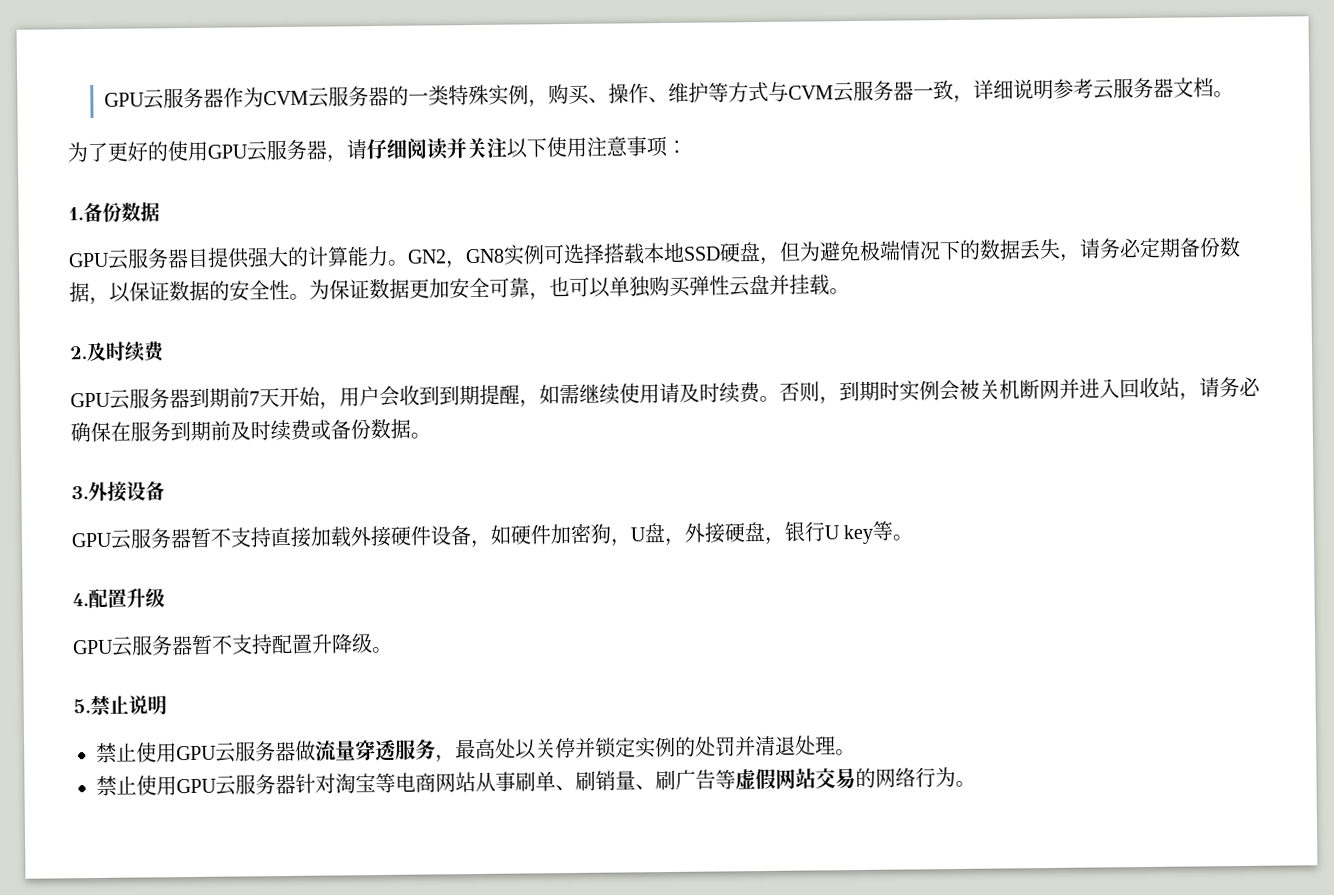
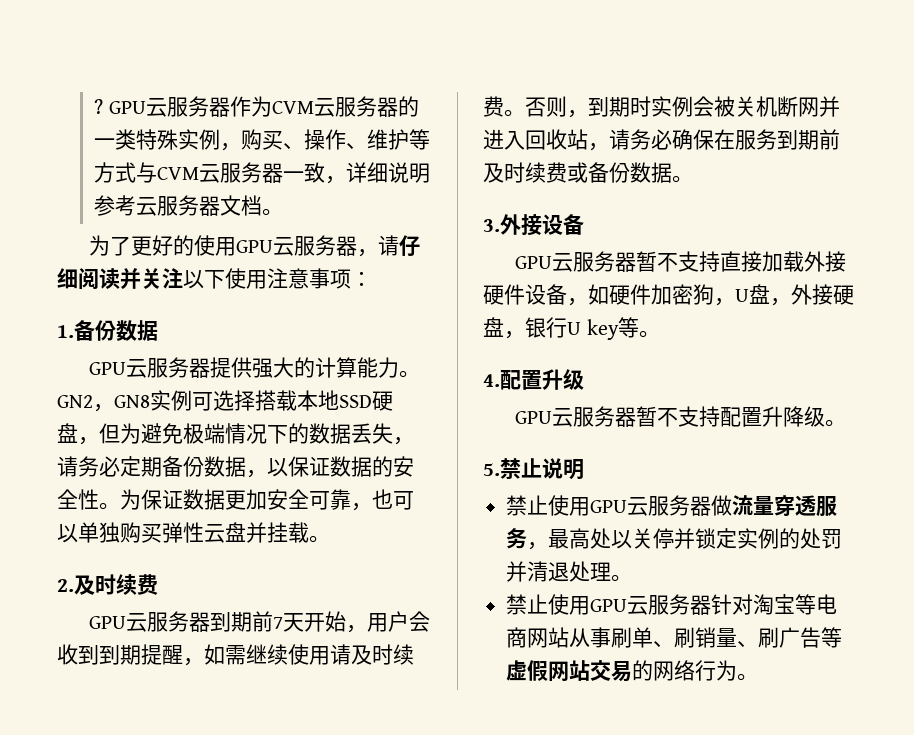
(104, 99) none -> [94,99,104,114] ?
[187,248,209,269] 目 -> (211, 368) none

